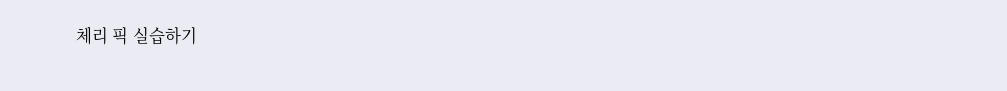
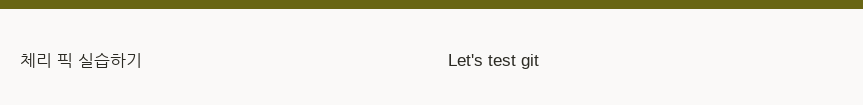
(197, 36) none -> [448,54,539,69] // Let's test git

